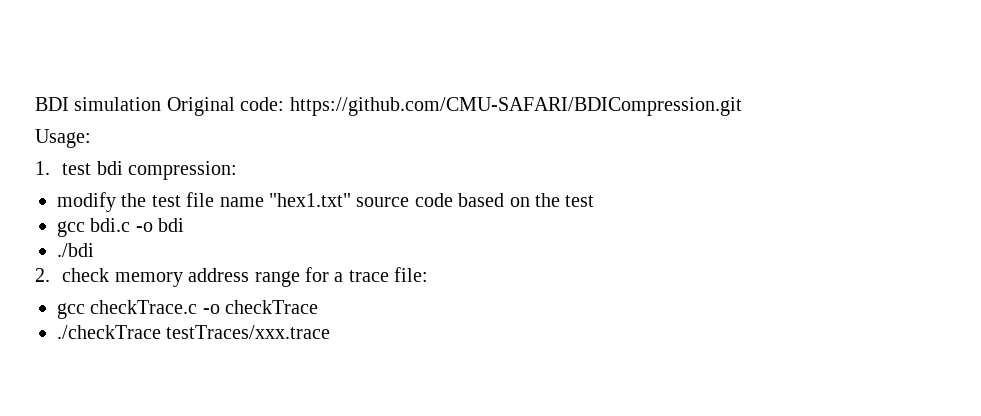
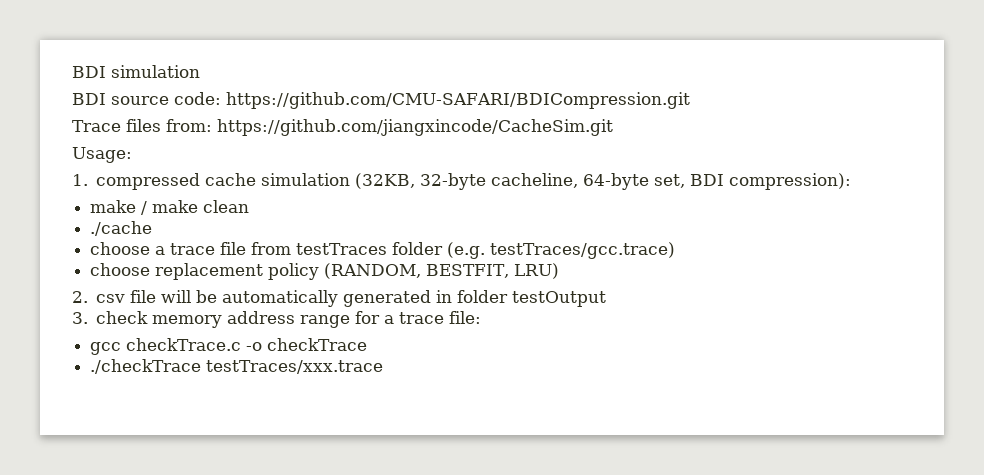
[166,97,235,116] Original -> [72,93,169,105] // BDI source
[35,129,91,148] [35,161,238,180] [57,192,595,212] [57,218,185,237] [57,243,94,257] [35,268,50,282] Usage: // 1. test bdi compression: // modify the test file name "hex1.txt" source code based on the test // gcc bdi.c -o bdi // ./bdi // 2. -> [72,119,613,136] [72,147,132,163] [72,173,852,190] [90,200,250,215] [90,221,153,236] [90,242,676,259] [90,263,560,280] [72,290,607,307] [72,312,88,324] Trace files from: https://github.com/jiangxincode/CacheSim.git // Usage: // 1. compressed cache simulation (32KB, 32-byte cacheline, 64-byte set, BDI compression): // make / make clean // ./cache // choose a trace file from testTraces folder (e.g. testTraces/gcc.trace) // choose replacement policy (RANDOM, BESTFIT, LRU) // 2. csv file will be automatically generated in folder testOutput // 3.

